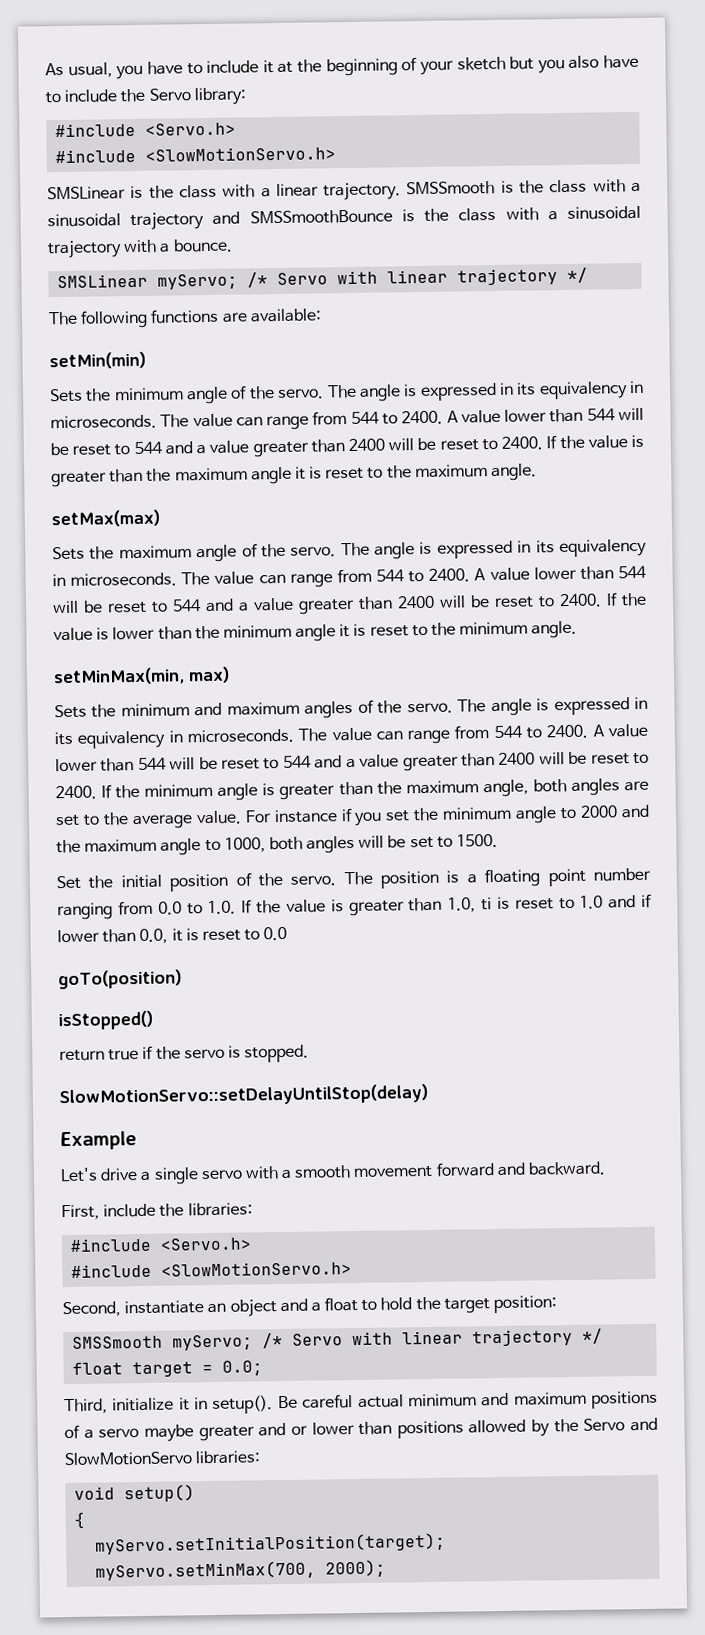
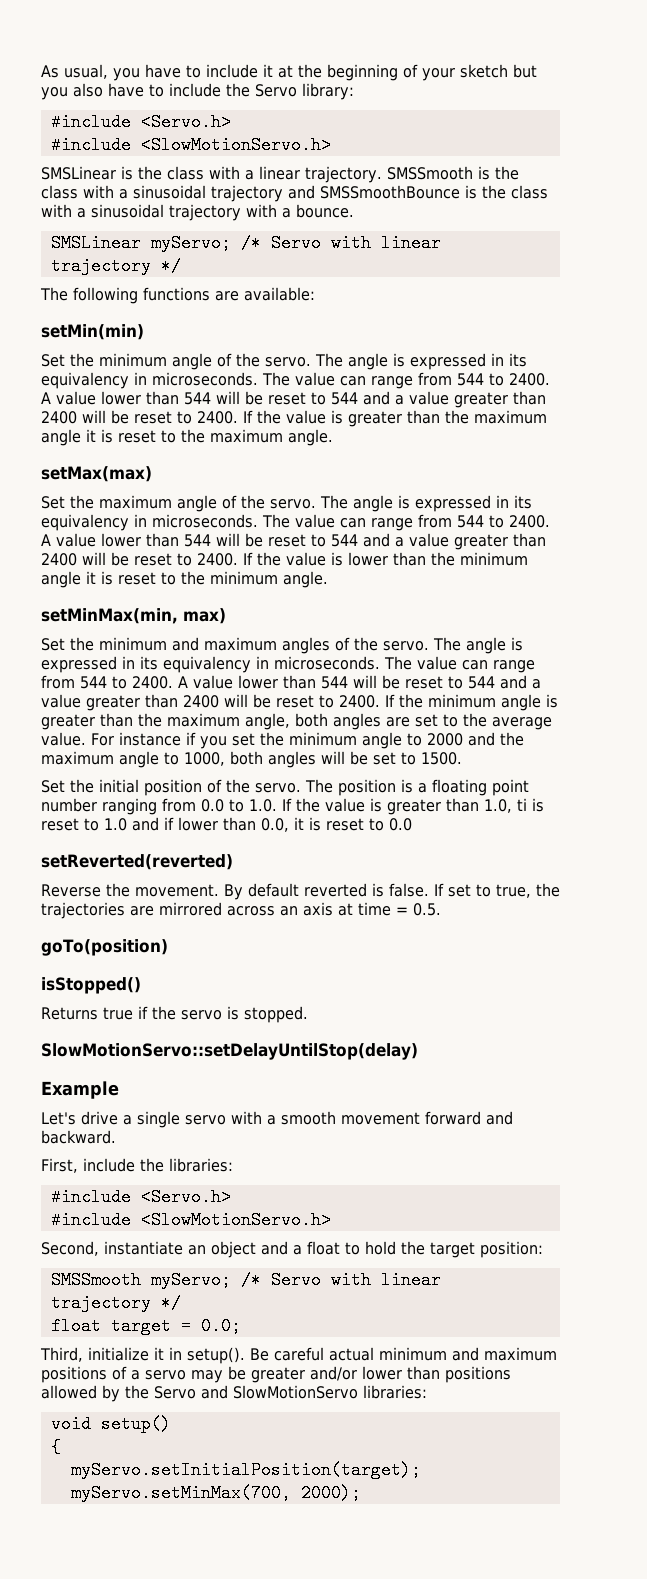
[49,388,83,403] Sets -> [41,354,65,367] Set
[52,546,85,561] Sets -> [41,496,65,509] Set
[54,704,87,719] Sets -> [41,638,65,651] Set
(288, 933) none -> [41,854,233,870] [41,883,560,900] [41,902,441,919] // setReverted(reverted) // Reverse the movement. By default reverted is false. If set to true, the trajectories are mirrored across an axis at time = 0.5.
[59,1049,105,1062] return -> [41,1007,98,1020] Returns
[143,1422,308,1442] maybe greater and or -> [191,1366,357,1383] may be greater and/or

